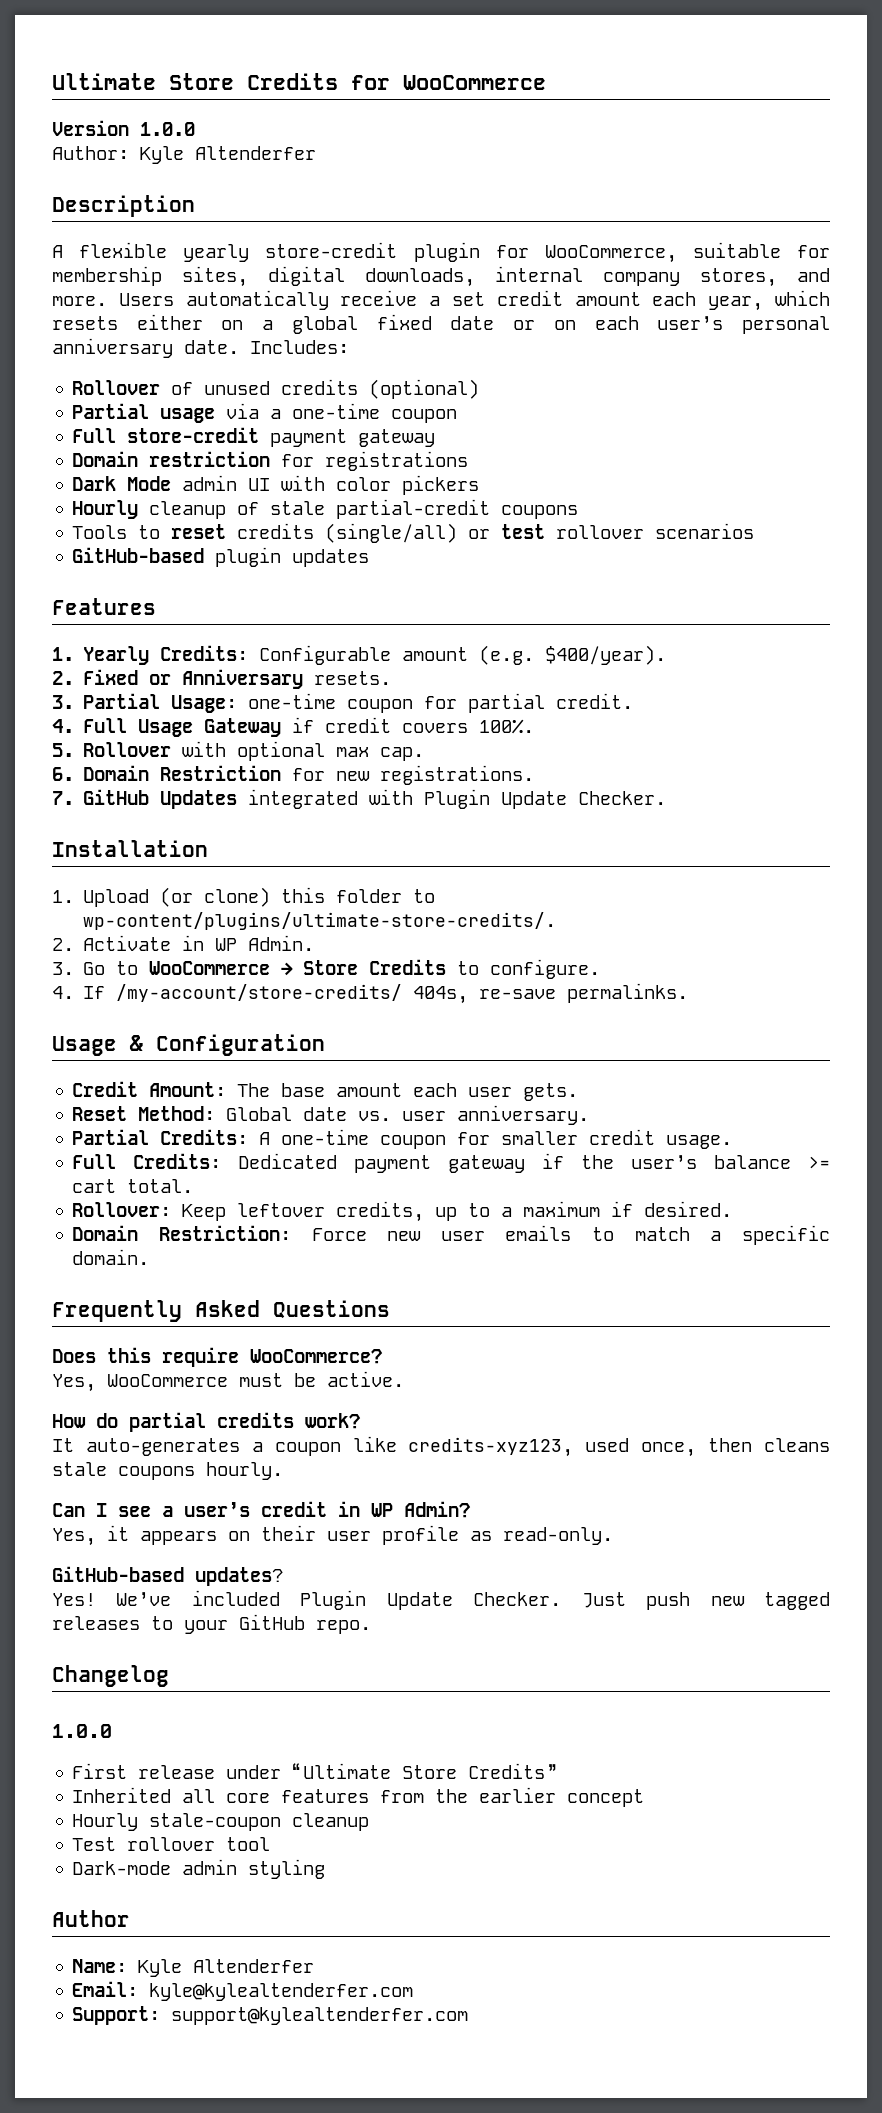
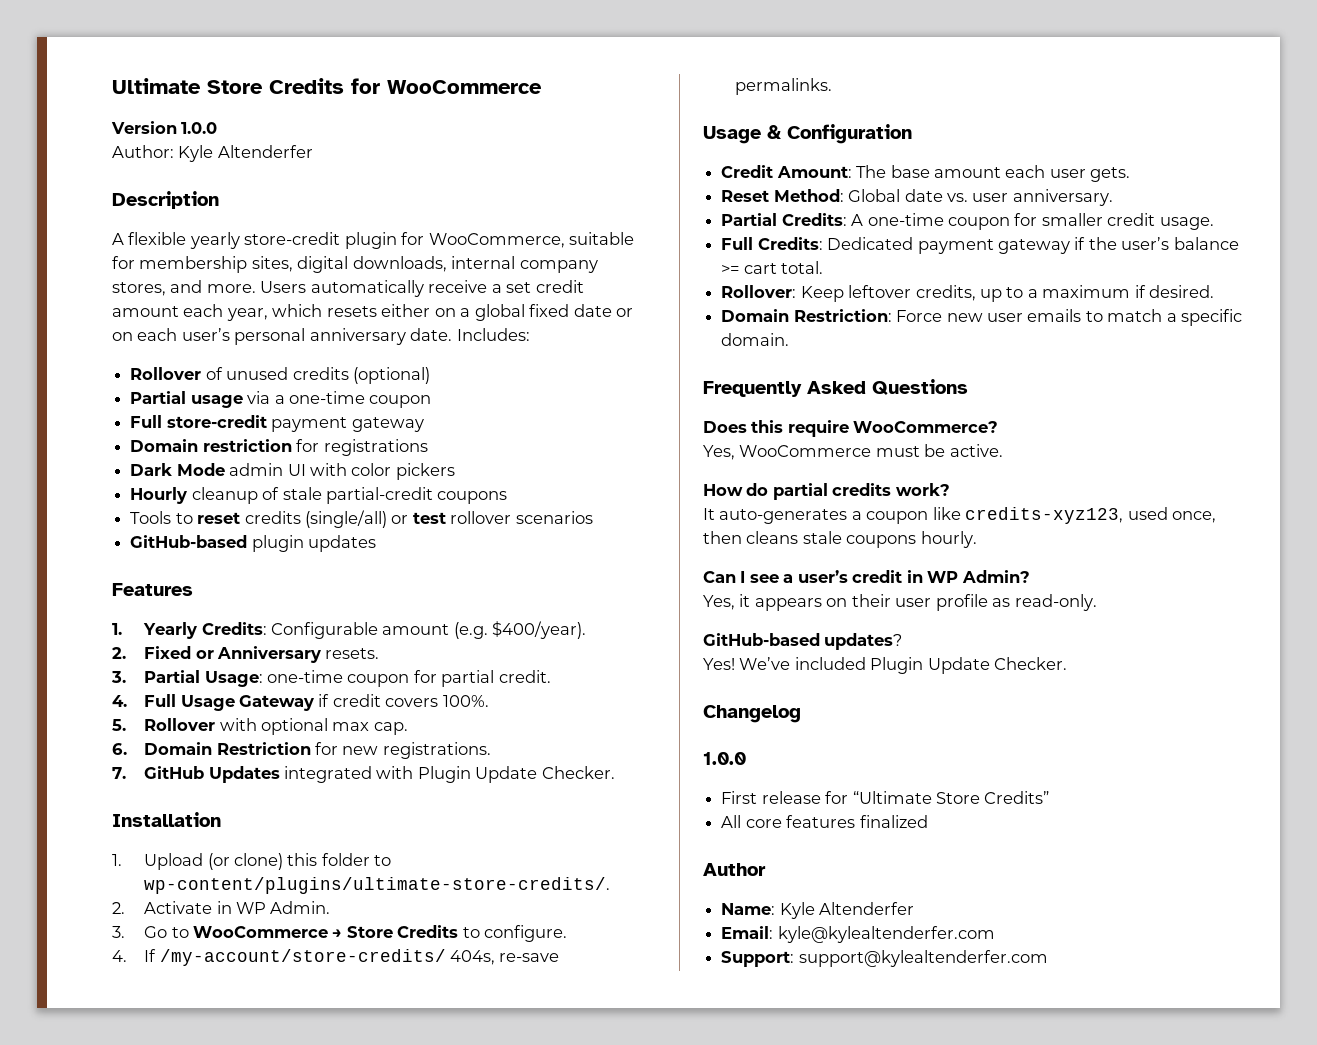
[581,1592,830,1610] [52,1614,371,1634] Just push new tagged releases to your GitHub repo. -> (1068, 663) none
[226,1765,282,1779] under -> [825,791,849,804] for
[72,1787,645,1807] [72,1813,370,1831] [72,1837,271,1851] [72,1859,326,1879] Inherited all core features from the earlier concept // Hourly stale-coupon cleanup // Test rollover tool // Dark-mode admin styling -> [721,815,928,828] All core features finalized

